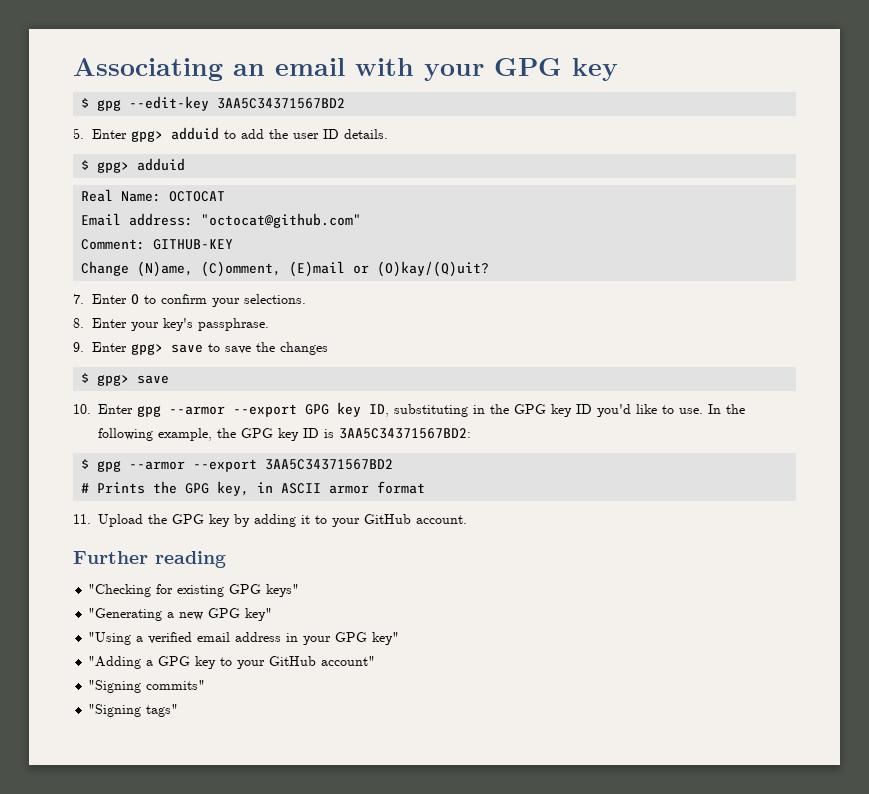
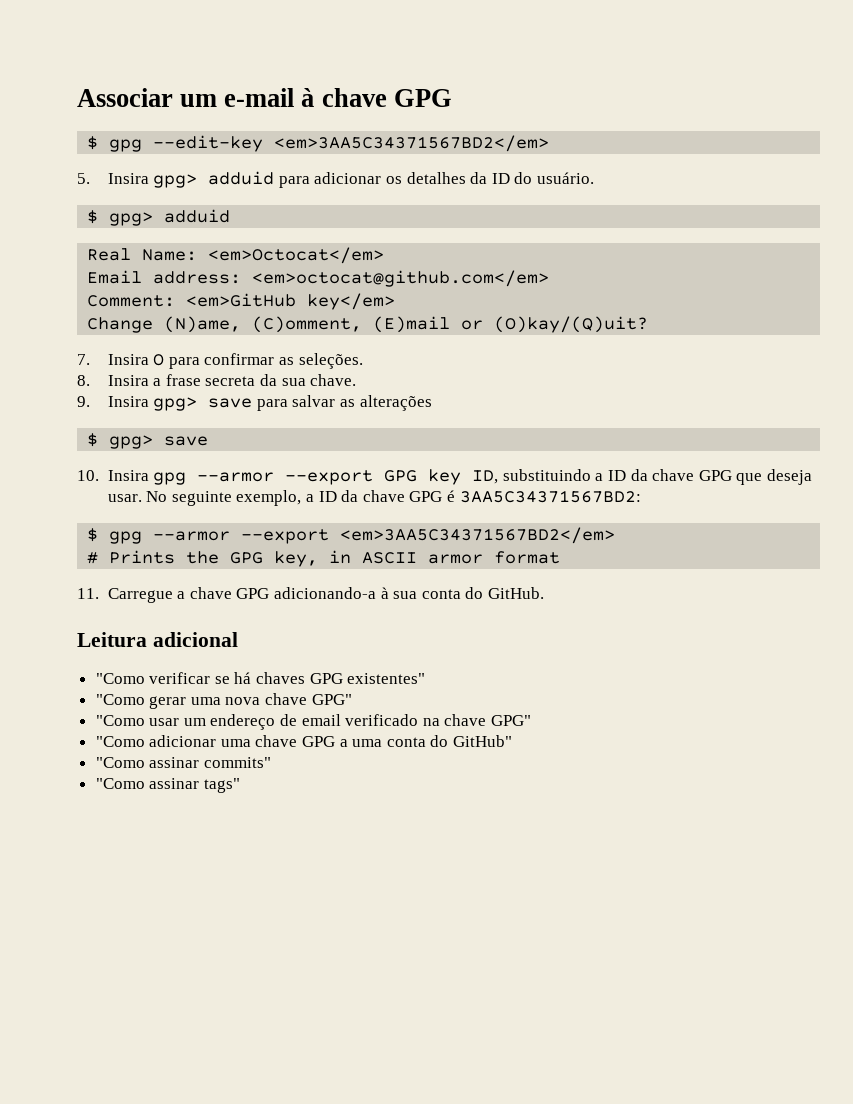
[73,58,618,81] Associating an email with your GPG key -> [77,88,452,107] Associar um e-mail à chave GPG
[217,98,346,109] 3AA5C34371567BD2 -> [274,135,550,152] <em>3AA5C34371567BD2</em>
[92,127,389,142] Enter gpg> adduid to add the user ID details. -> [107,171,595,188] Insira gpg> adduid para adicionar os detalhes da ID do usuário.
[169,191,226,202] OCTOCAT -> [208,247,385,264] <em>Octocat</em>
[201,213,362,228] "octocat@github.com" -> [252,270,550,287] <em>octocat@github.com</em>
[153,239,234,250] GITHUB-KEY -> [186,293,396,310] <em>GitHub key</em>
[92,294,307,307] [73,318,270,331] Enter O to confirm your selections. // 8. Enter your key's passphrase. -> [107,353,363,369] [77,374,357,386] Insira O para confirmar as seleções. // 8. Insira a frase secreta da sua chave.
[92,342,329,355] Enter gpg> save to save the changes -> [107,395,432,411] Insira gpg> save para salvar as alterações
[98,404,133,414] Enter -> [107,470,149,481] Insira
[394,404,745,417] [98,428,334,441] substituting in the GPG key ID you'd like to use. In the following example, the GPG key ID is -> [502,469,813,485] [107,490,456,506] substituindo a ID da chave GPG que deseja usar. No seguinte exemplo, a ID da chave GPG é
[265,459,394,470] 3AA5C34371567BD2 -> [340,527,616,544] <em>3AA5C34371567BD2</em>
[98,514,467,527] [73,551,226,568] [88,584,300,597] [88,608,273,621] [88,632,400,645] [88,656,376,669] [88,680,142,693] Upload the GPG key by adding it to your GitHub account. // Further reading // "Checking for existing GPG keys" // "Generating a new GPG key" // "Using a verified email address in your GPG key" // "Adding a GPG key to your GitHub account" // "Signing -> [107,587,545,603] [77,632,238,647] [95,672,426,684] [95,693,352,709] [95,714,532,730] [95,735,513,747] [95,757,200,768] Carregue a chave GPG adicionando-a à sua conta do GitHub. // Leitura adicional // "Como verificar se há chaves GPG existentes" // "Como gerar uma nova chave GPG" // "Como usar um endereço de email verificado na chave GPG" // "Como adicionar uma chave GPG a uma conta do GitHub" // "Como assinar
[88,704,142,717] "Signing -> [95,778,200,789] "Como assinar

